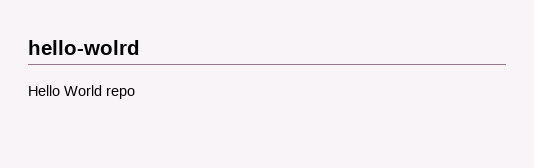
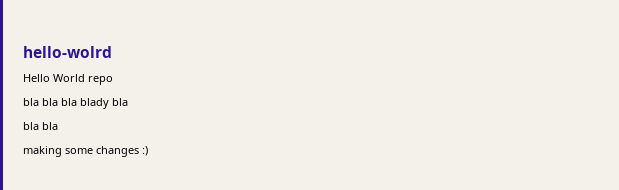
(135, 93) none -> [23,98,128,109] [23,122,58,130] [23,146,148,157] // bla bla bla blady bla // bla bla // making some changes :)

